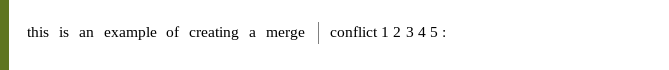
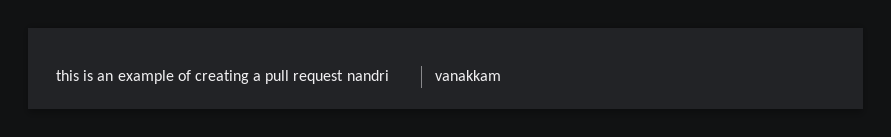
[266,26,447,40] merge conflict 1 2 3 4 5 : -> [265,70,501,84] pull request nandri vanakkam

